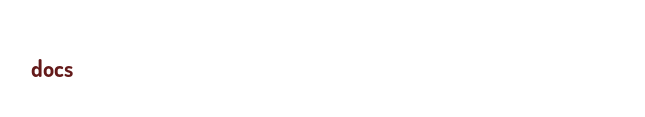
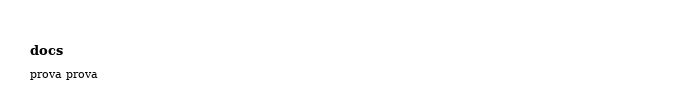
(73, 68) none -> [30,72,98,80] // prova prova

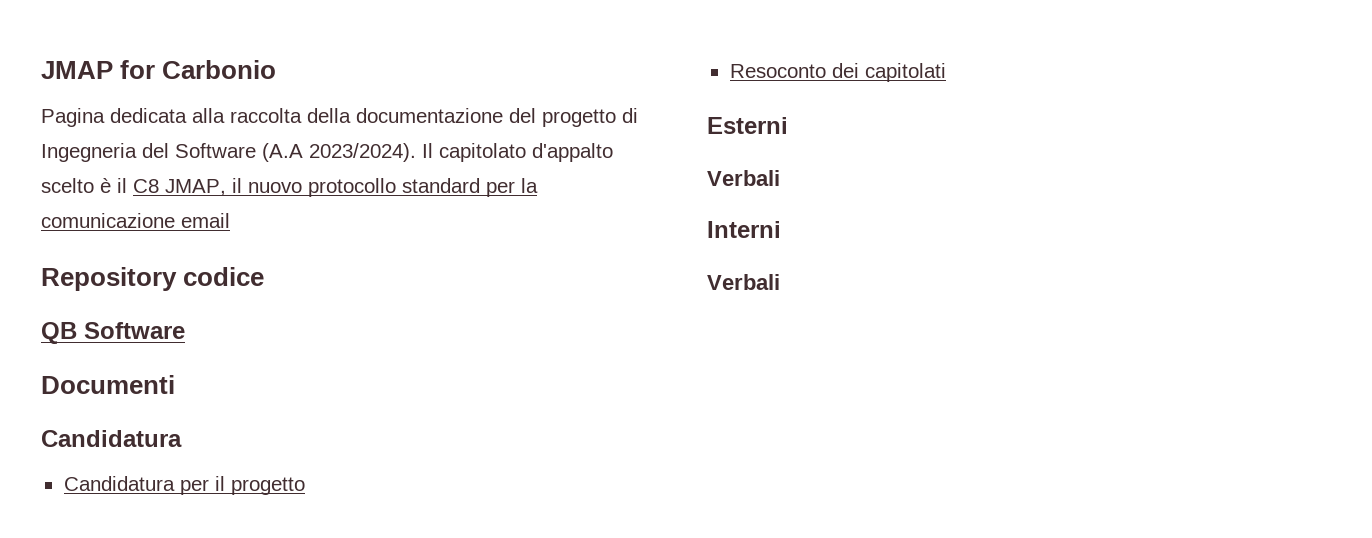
[30,45,63,55] [30,72,98,80] docs // prova prova -> [41,60,277,79] [41,108,638,127] [41,143,613,162] [41,178,538,197] [41,213,230,228] [41,267,265,291] [41,322,185,344] [41,375,175,394] [41,430,182,447] [63,476,305,495] [729,63,946,82] [707,117,788,134] [707,170,780,186] [707,221,781,238] [707,274,780,290] JMAP for Carbonio // Pagina dedicata alla raccolta della documentazione del progetto di Ingegneria del Software (A.A 2023/2024). Il capitolato d'appalto scelto è il C8 JMAP, il nuovo protocollo standard per la comunicazione email // Repository codice // QB Software // Documenti // Candidatura // Candidatura per il progetto // Resoconto dei capitolati // Esterni // Verbali // Interni // Verbali

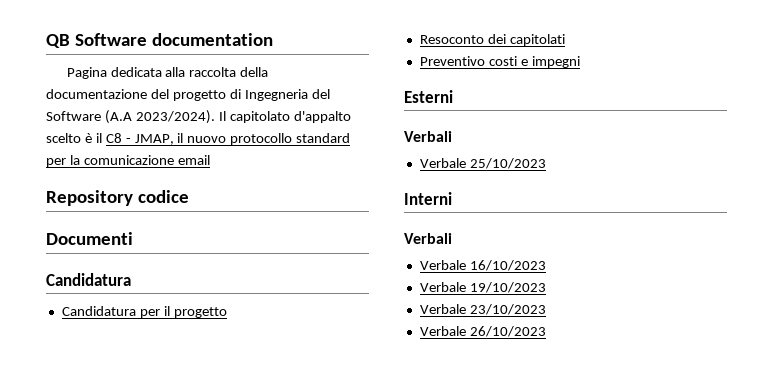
[41,60,277,79] JMAP for Carbonio -> [46,33,273,48] QB Software documentation
(159, 186) none -> [125,138,131,143] -
[41,322,185,344] // QB Software -> (189, 196) none
(946, 72) none -> [419,56,580,68] // Preventivo costi e impegni
(780, 178) none -> [419,158,546,169] // Verbale 25/10/2023
(780, 282) none -> [419,260,546,271] [419,282,546,293] [419,304,546,315] [419,326,546,337] // Verbale 16/10/2023 // Verbale 19/10/2023 // Verbale 23/10/2023 // Verbale 26/10/2023

